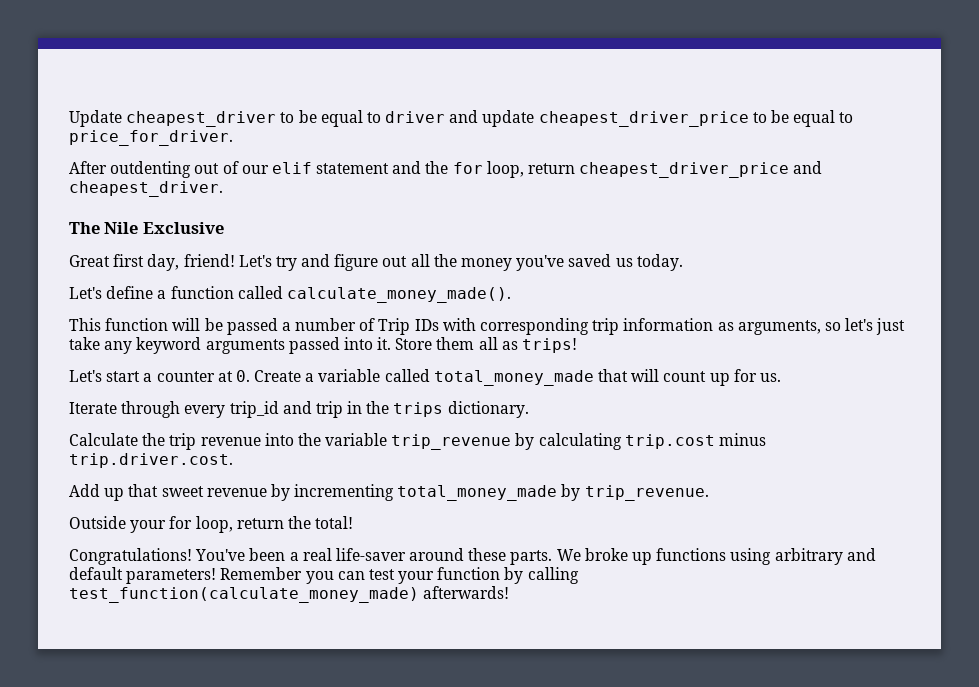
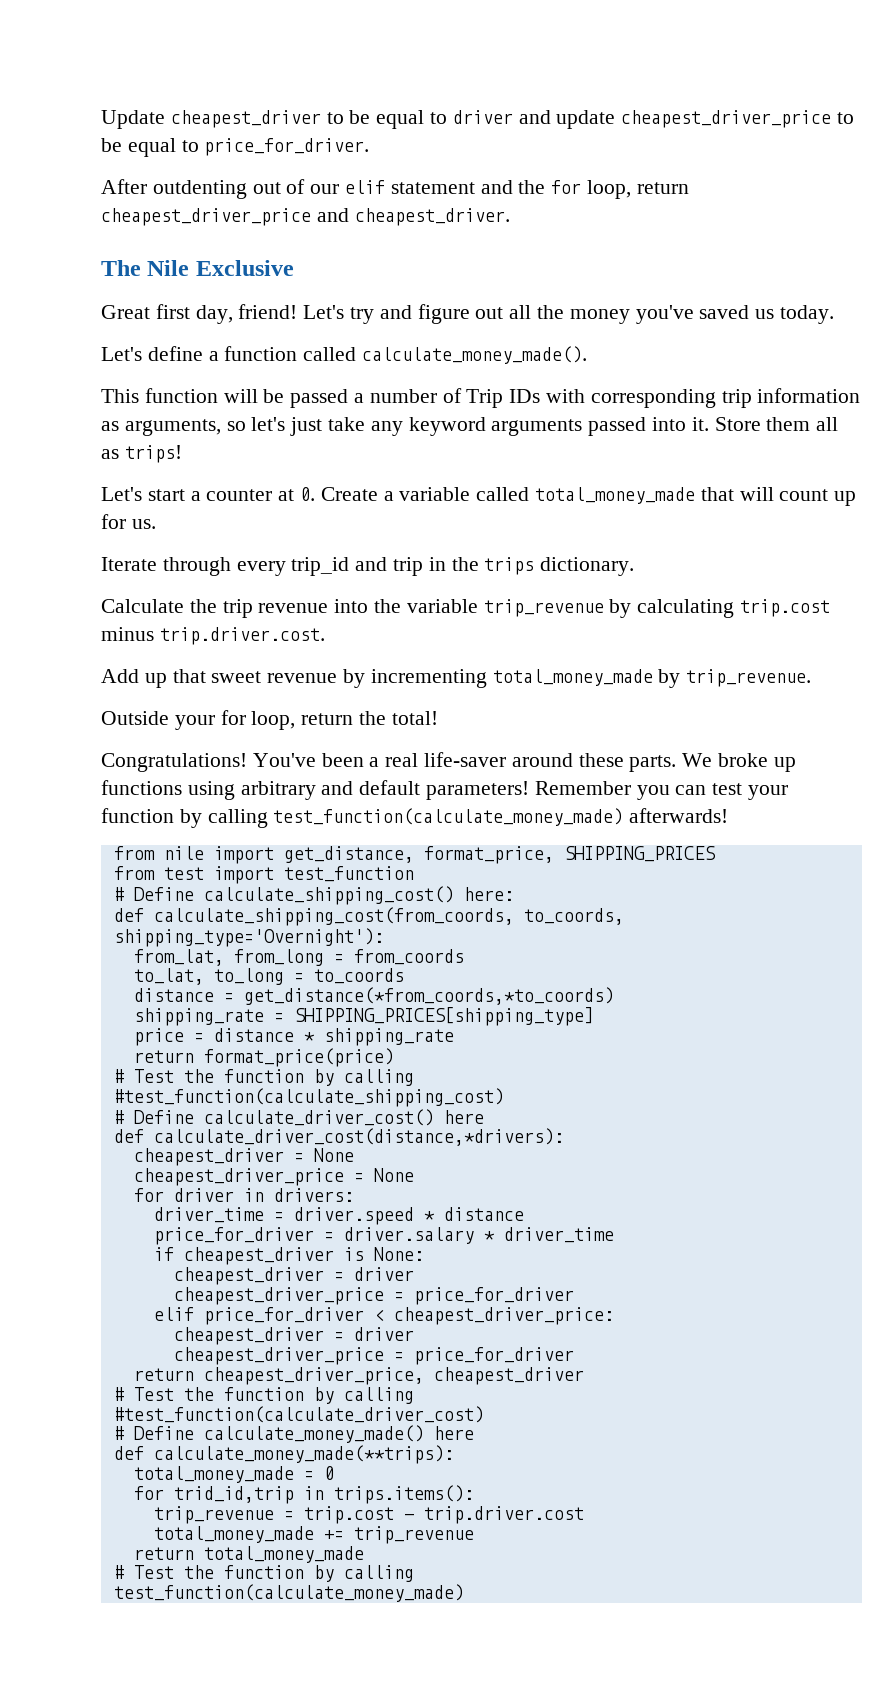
(510, 592) none -> [113,846,716,864] [113,866,414,884] [113,886,514,905] [113,907,624,926] [113,928,384,947] [133,949,464,966] [133,968,404,985] [133,987,614,1005] [133,1007,594,1026] [133,1028,454,1046] [133,1048,394,1067] [113,1069,414,1086] [113,1088,504,1107] [113,1109,484,1126] [113,1128,564,1146] [133,1148,354,1166] [133,1168,414,1186] [133,1188,354,1202] [153,1207,524,1225] [153,1227,614,1245] [153,1247,424,1265] [173,1267,414,1285] [173,1287,574,1305] [153,1307,614,1325] [173,1327,414,1345] [173,1347,574,1365] [133,1367,584,1385] [113,1387,414,1404] [113,1406,484,1423] [113,1425,474,1443] [113,1445,454,1464] [133,1466,334,1483] [133,1485,474,1504] [153,1506,584,1524] [153,1526,474,1544] [133,1546,364,1563] [113,1565,414,1582] [113,1584,464,1602] // from nile import get_distance, format_price, SHIPPING_PRICES // from test import test_function // # Define calculate_shipping_cost() here: // def calculate_shipping_cost(from_coords, to_coords, shipping_type='Overnight'): // from_lat, from_long = from_coords // to_lat, to_long = to_coords // distance = get_distance(*from_coords,*to_coords) // shipping_rate = SHIPPING_PRICES[shipping_type] // price = distance * shipping_rate // return format_price(price) // # Test the function by calling // #test_function(calculate_shipping_cost) // # Define calculate_driver_cost() here // def calculate_driver_cost(distance,*drivers): // cheapest_driver = None // cheapest_driver_price = None // for driver in drivers: // driver_time = driver.speed * distance // price_for_driver = driver.salary * driver_time // if cheapest_driver is None: // cheapest_driver = driver // cheapest_driver_price = price_for_driver // elif price_for_driver < cheapest_driver_price: // cheapest_driver = driver // cheapest_driver_price = price_for_driver // return cheapest_driver_price, cheapest_driver // # Test the function by calling // #test_function(calculate_driver_cost) // # Define calculate_money_made() here // def calculate_money_made(**trips): // total_money_made = 0 // for trid_id,trip in trips.items(): // trip_revenue = trip.cost - trip.driver.cost // total_money_made += trip_revenue // return total_money_made // # Test the function by calling // test_function(calculate_money_made)

